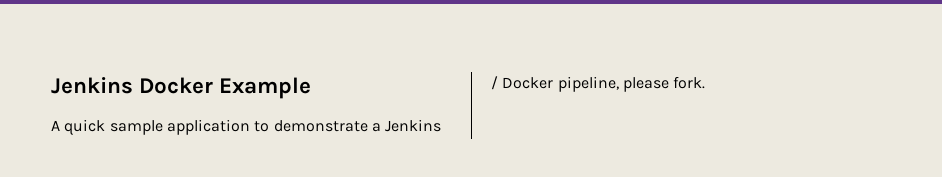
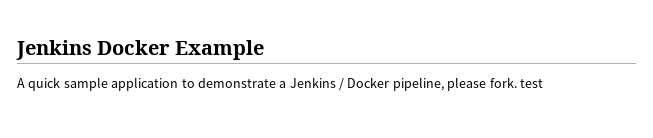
(706, 82) none -> [519,79,543,88] test

